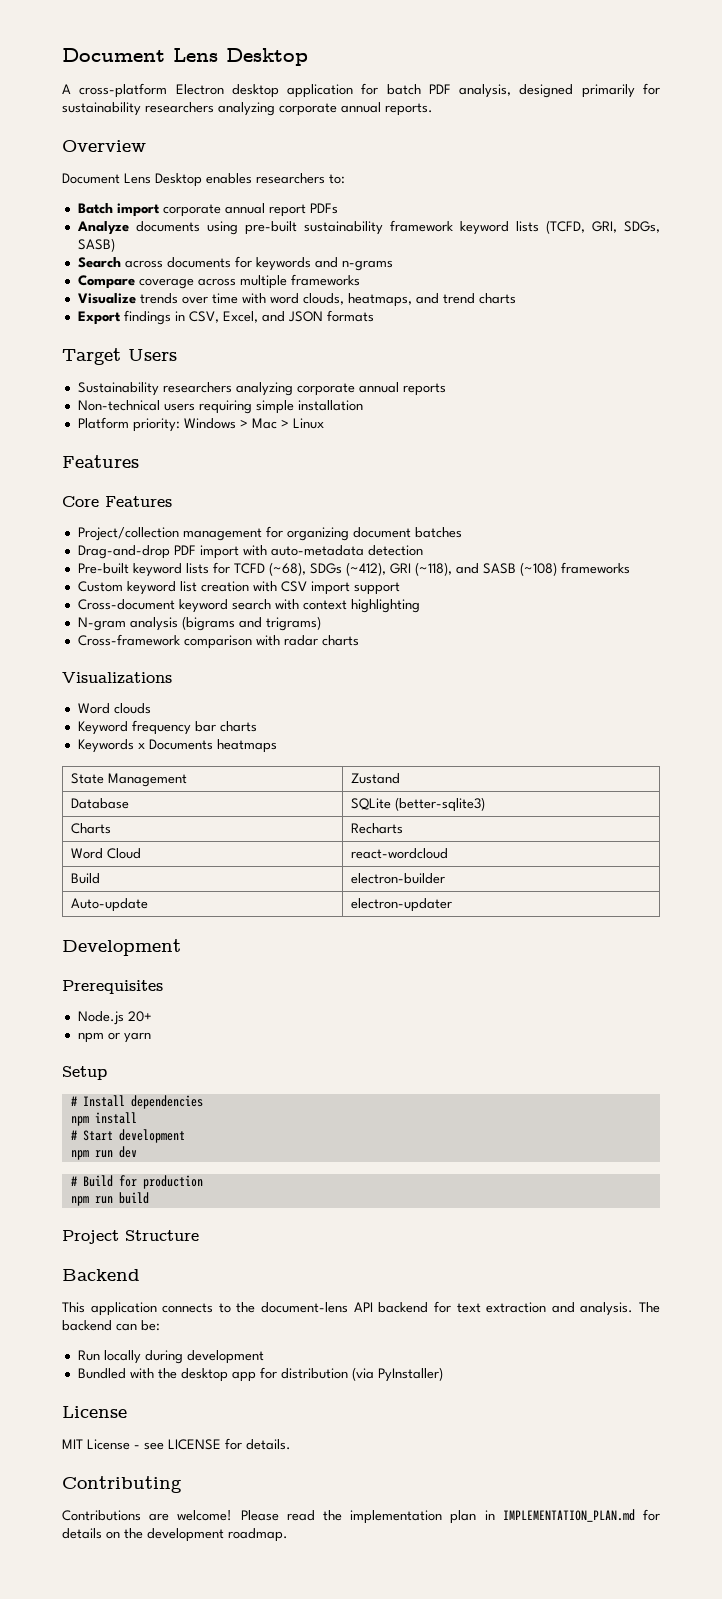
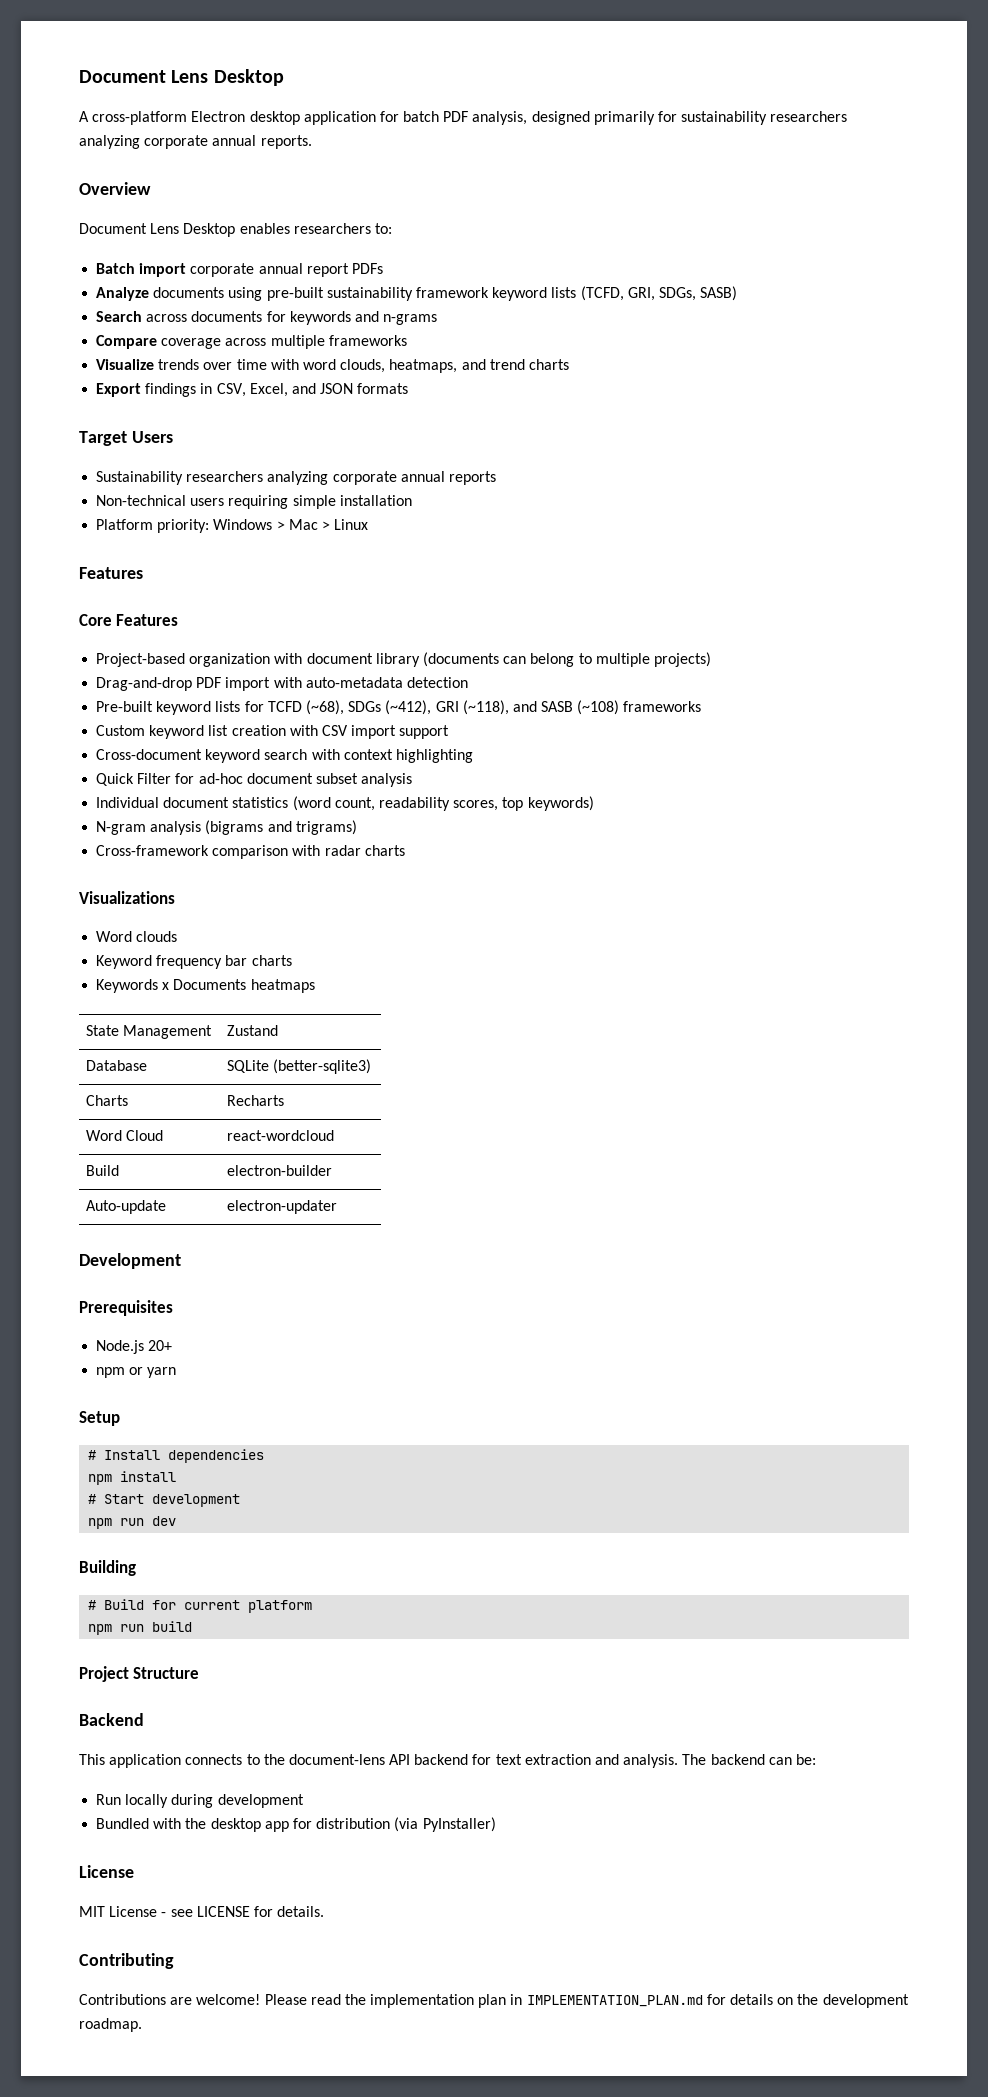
[77,526,462,541] Project/collection management for organizing document batches -> [96,652,711,667] Project-based organization with document library (documents can belong to multiple projects)
(420, 606) none -> [96,773,413,787] [96,796,594,811] // Quick Filter for ad-hoc document subset analysis // Individual document statistics (word count, readability scores, top keywords)
(137, 1152) none -> [79,1560,136,1576] // Building
[142,1175,203,1189] production -> [184,1600,313,1613] current platform

